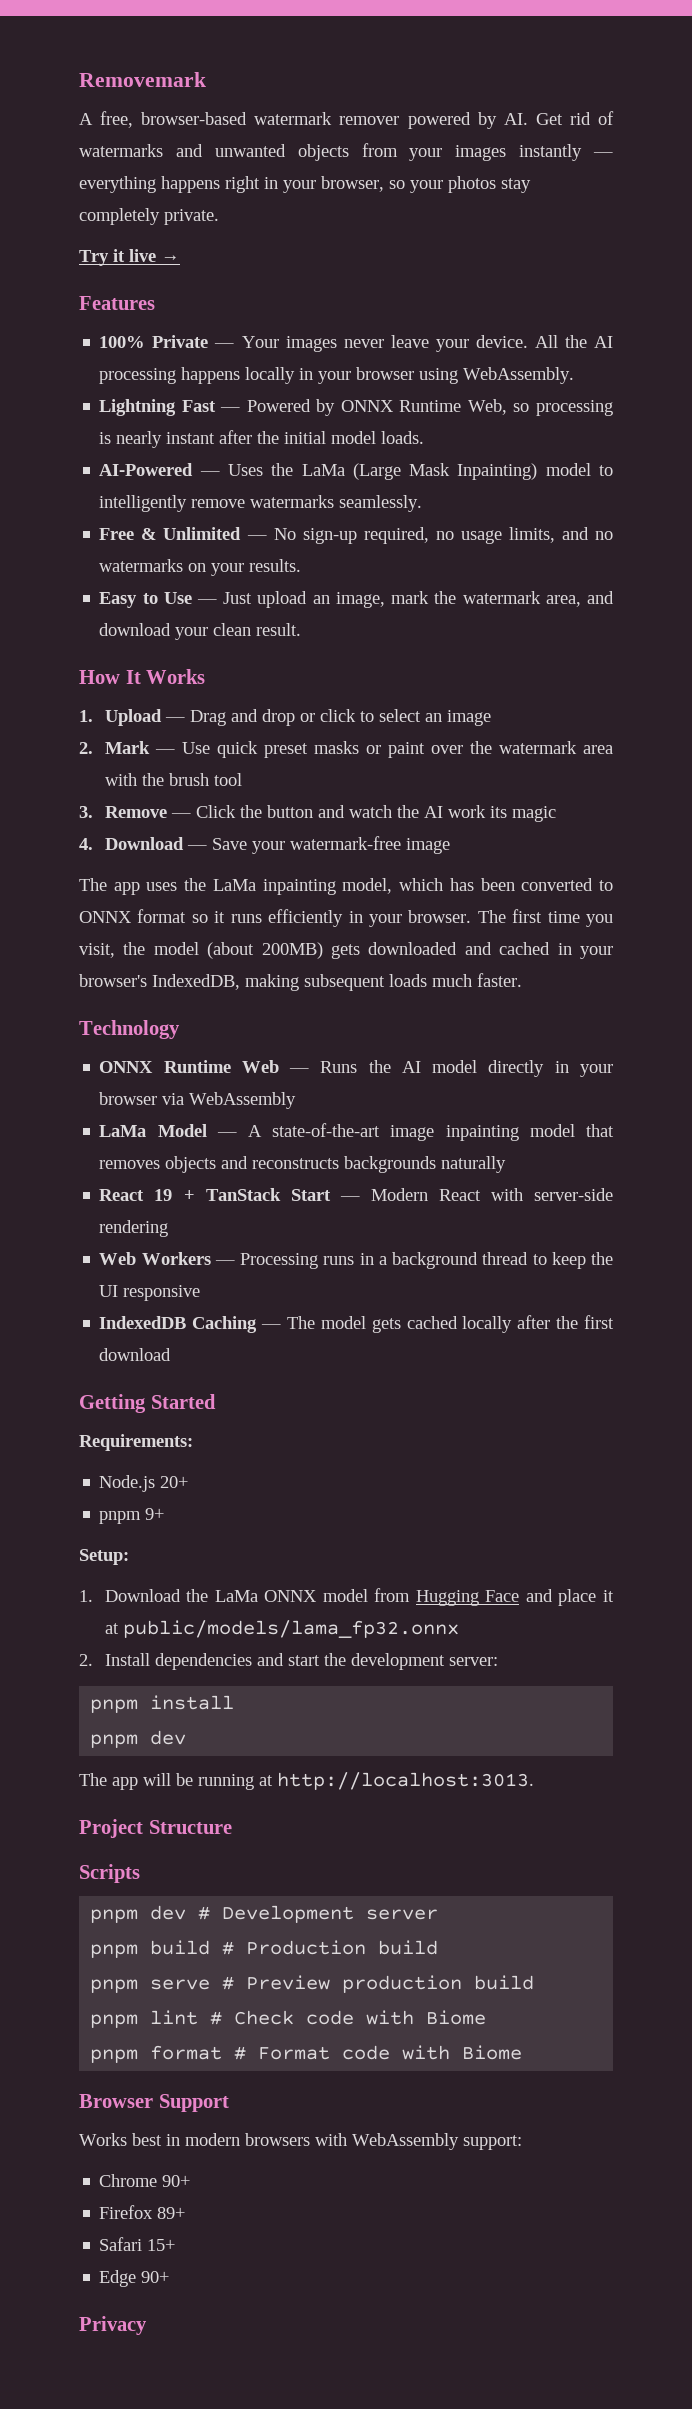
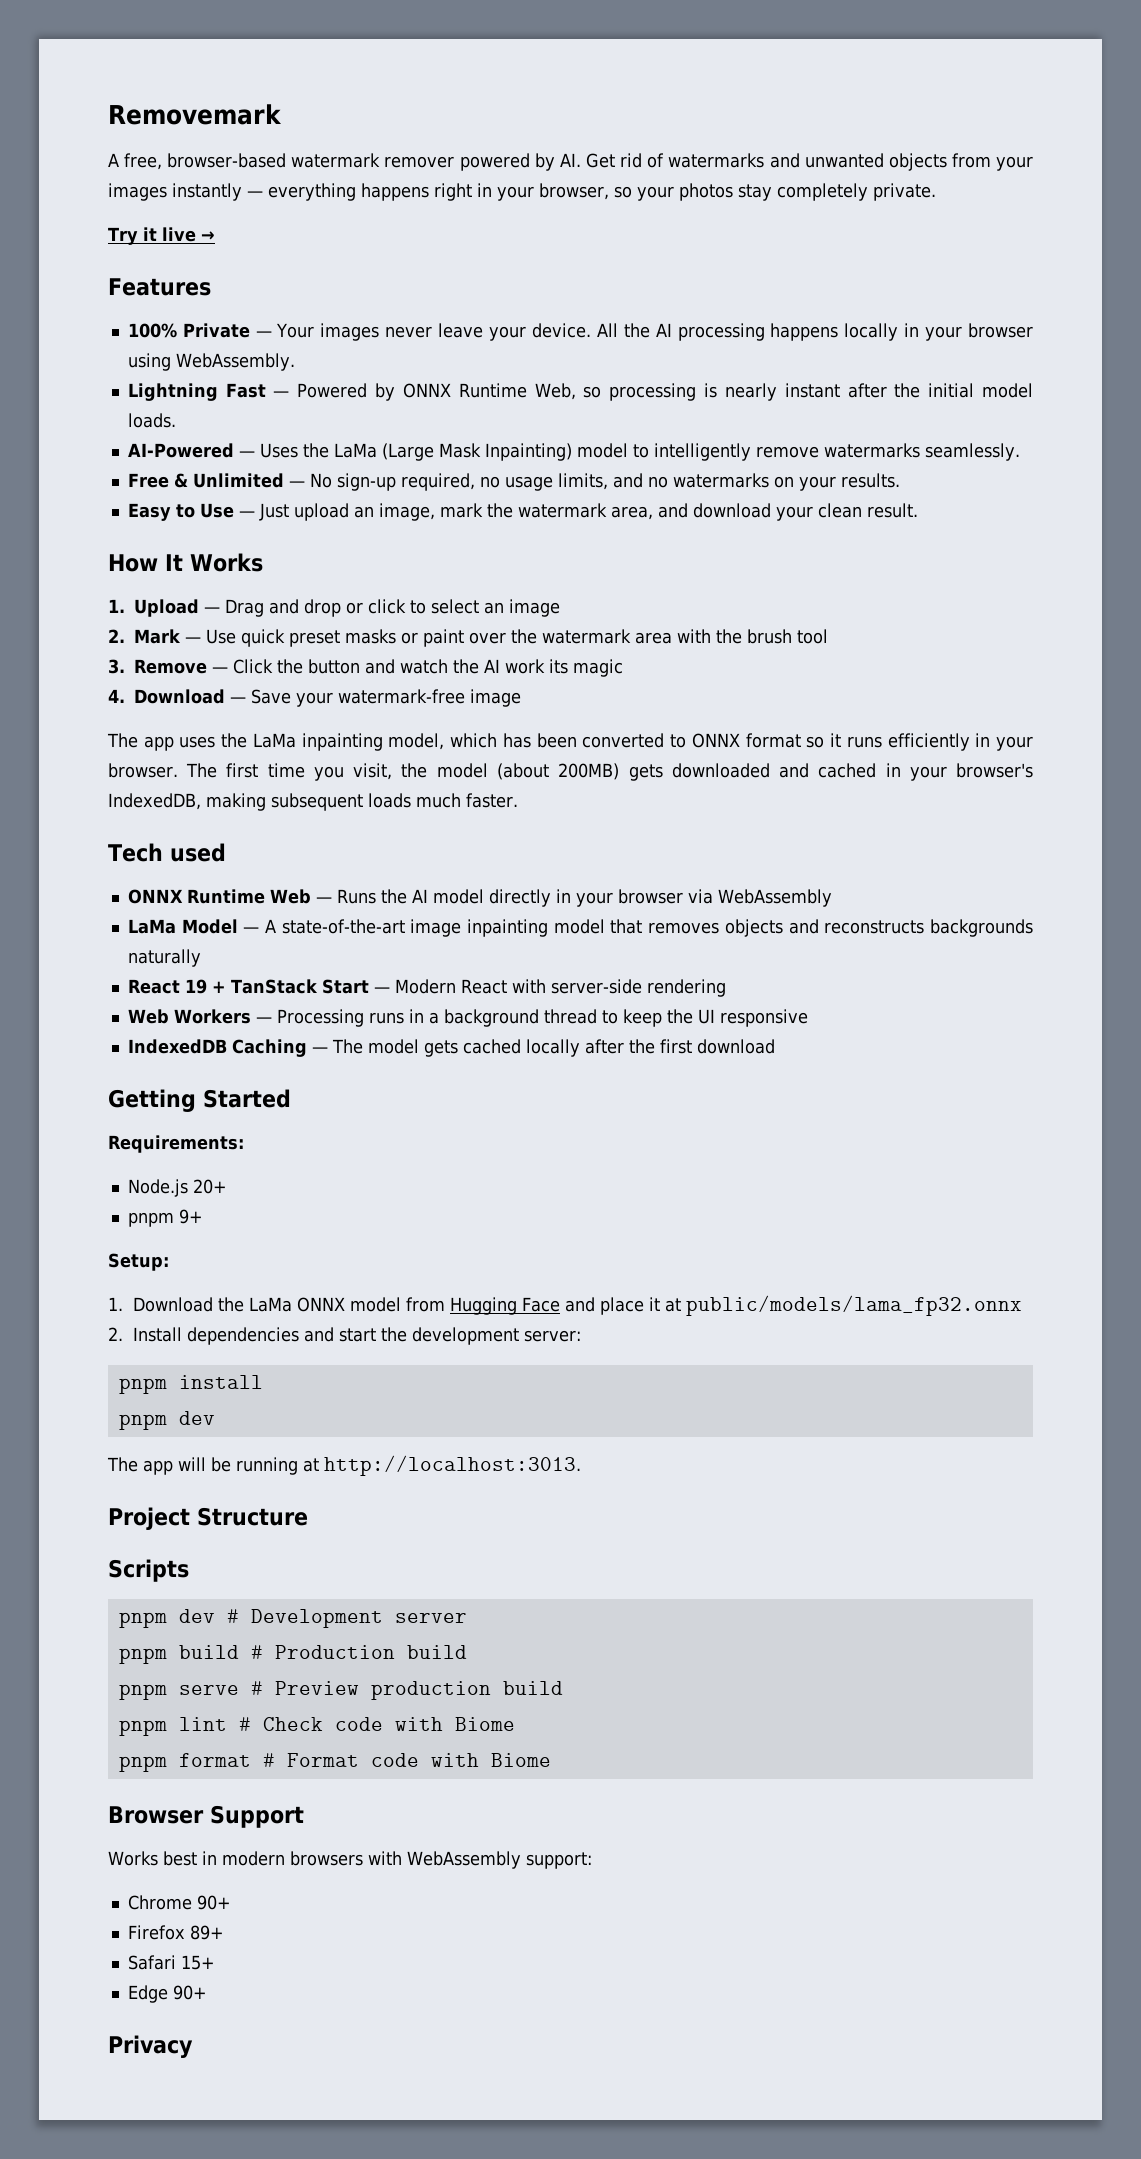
[79,1020,180,1039] Technology -> [108,843,226,862] Tech used

